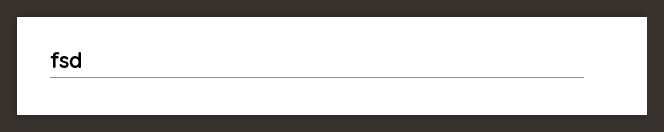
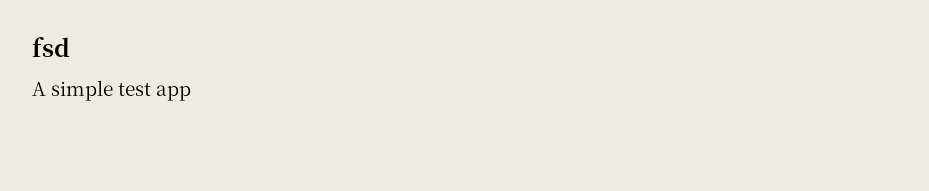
(82, 60) none -> [32,80,192,101] // A simple test app

